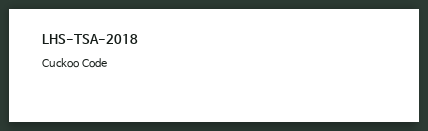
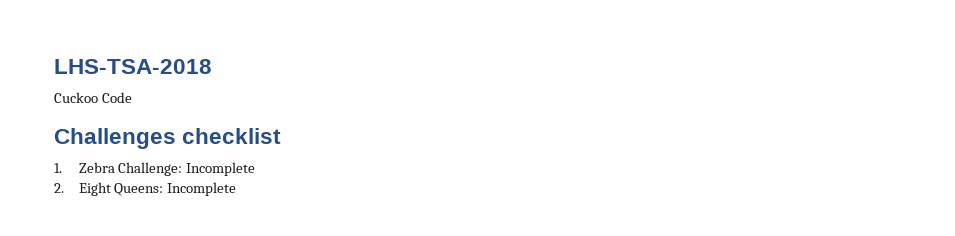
(107, 63) none -> [54,128,282,149] [54,162,256,176] [54,182,237,196] // Challenges checklist // 1. Zebra Challenge: Incomplete // 2. Eight Queens: Incomplete

